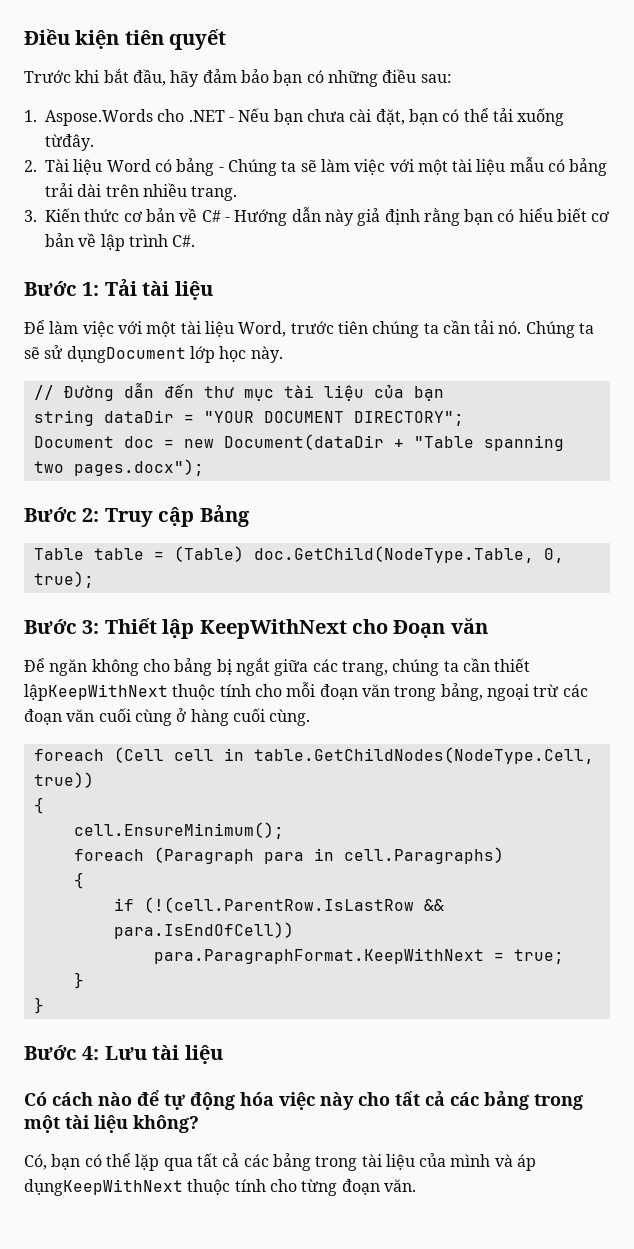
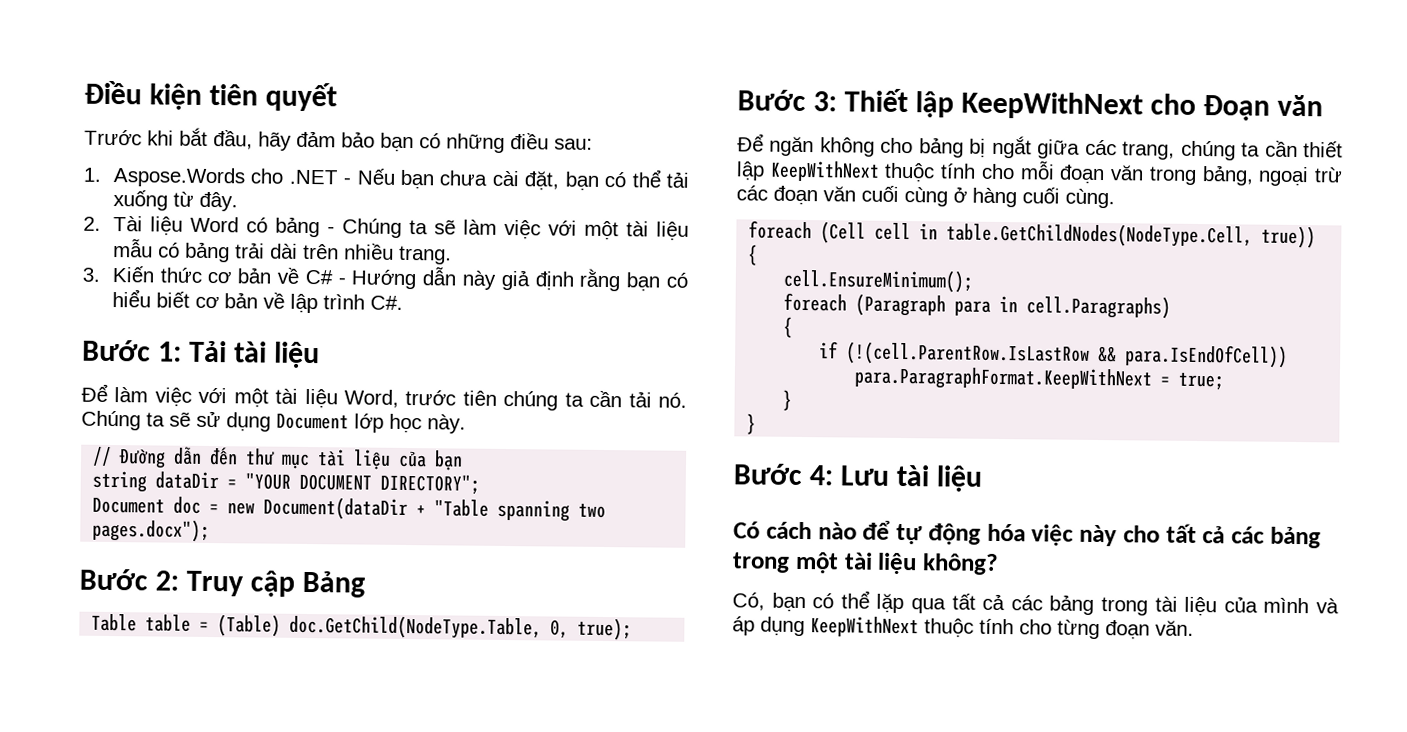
[45,134,94,151] từđây. -> [172,191,238,212] từ đây.
[66,346,186,363] dụngDocument -> [226,412,349,432] dụng Document
[24,684,168,701] lậpKeepWithNext -> [736,160,880,182] lập KeepWithNext
[24,1179,183,1196] dụngKeepWithNext -> [760,616,919,638] dụng KeepWithNext

